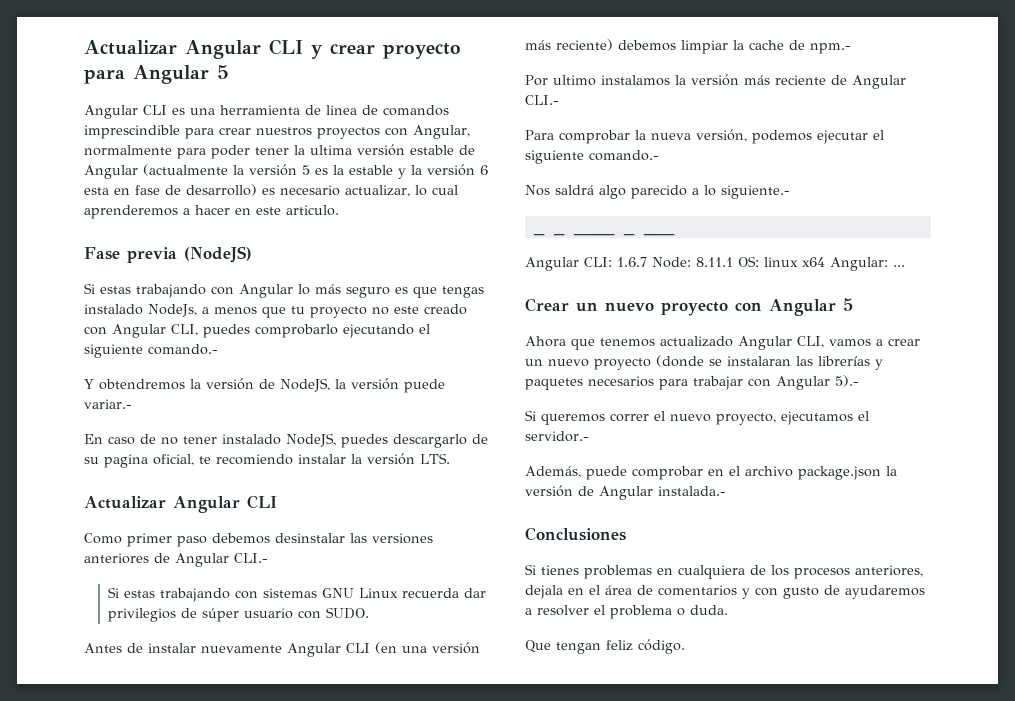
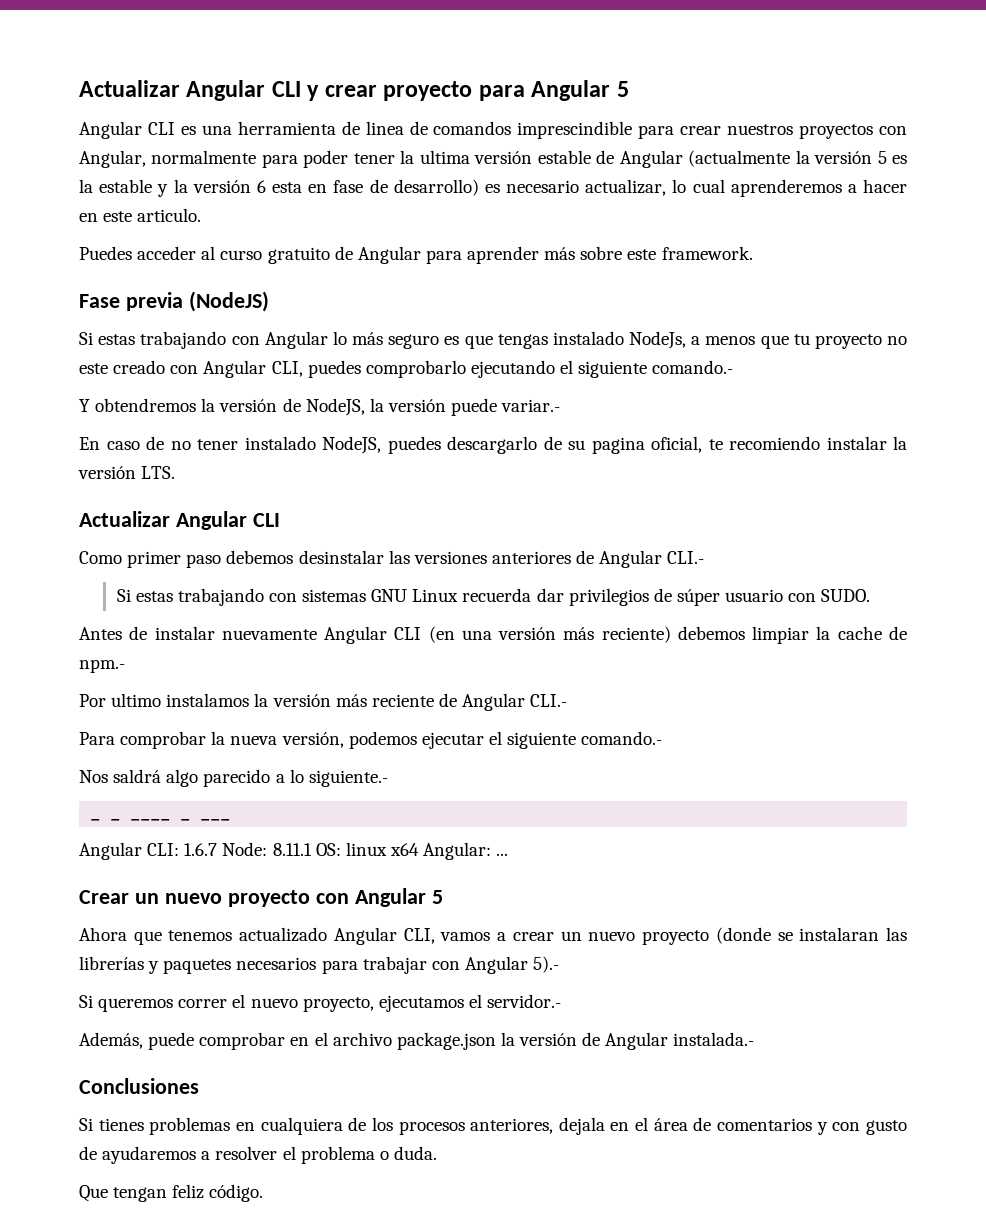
(339, 210) none -> [79,246,753,264] // Puedes acceder al curso gratuito de Angular para aprender más sobre este framework.

